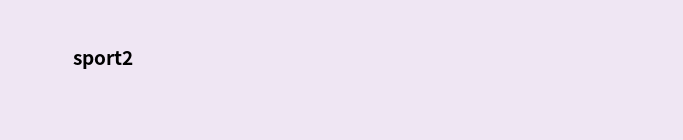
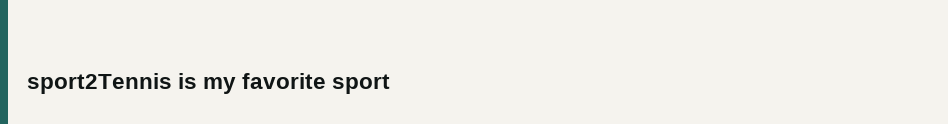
[73,51,133,69] sport2 -> [27,73,391,94] sport2Tennis is my favorite sport

